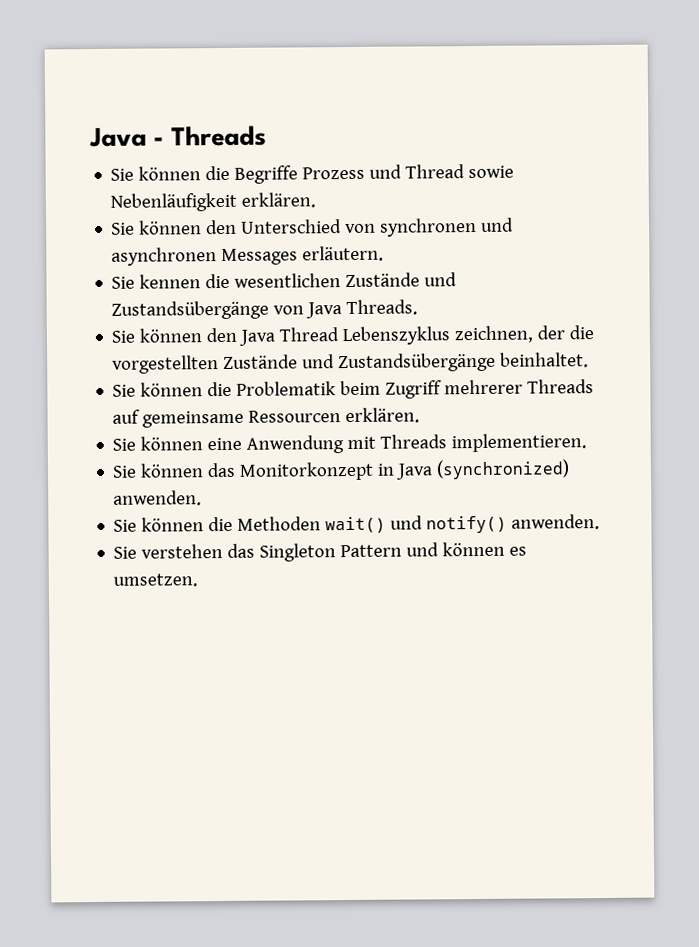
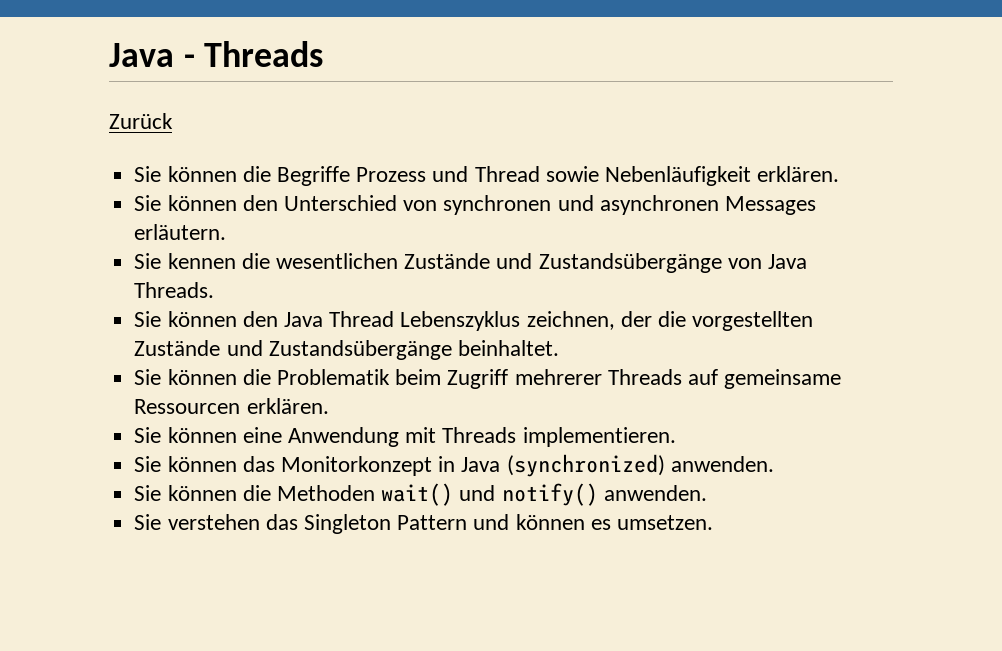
(267, 136) none -> [109,113,173,129] // Zurück

